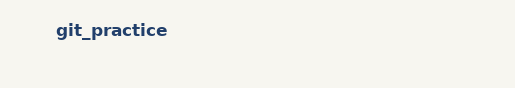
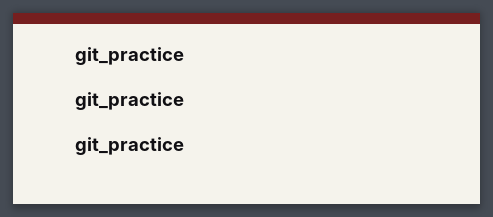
[56,23,168,40] git_practice -> [75,47,184,65] [75,92,184,110] [75,137,184,155] git_practice // git_practice // git_practice

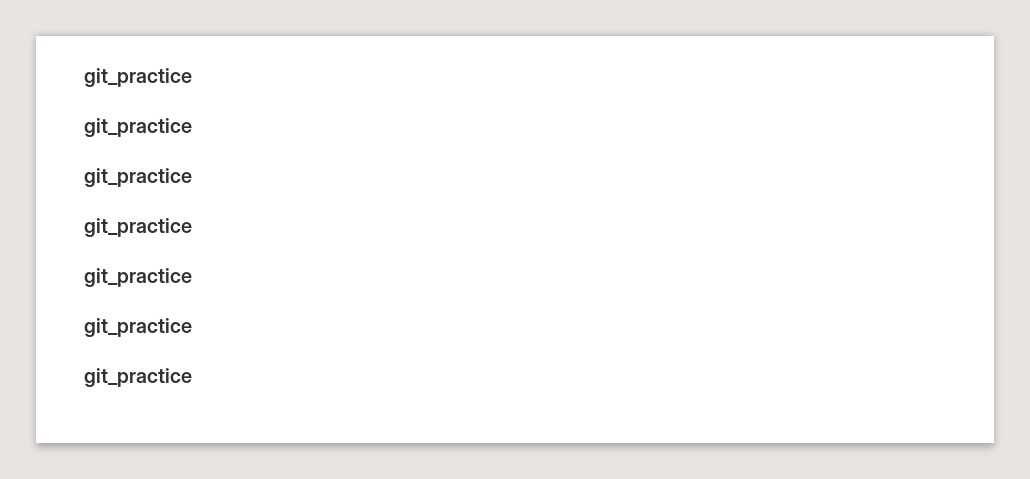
[75,47,184,65] [75,92,184,110] [75,137,184,155] git_practice // git_practice // git_practice -> [84,68,192,87] [84,118,192,137] [84,168,192,187] [84,218,192,237] [84,268,192,287] [84,318,192,337] [84,368,192,387] git_practice // git_practice // git_practice // git_practice // git_practice // git_practice // git_practice

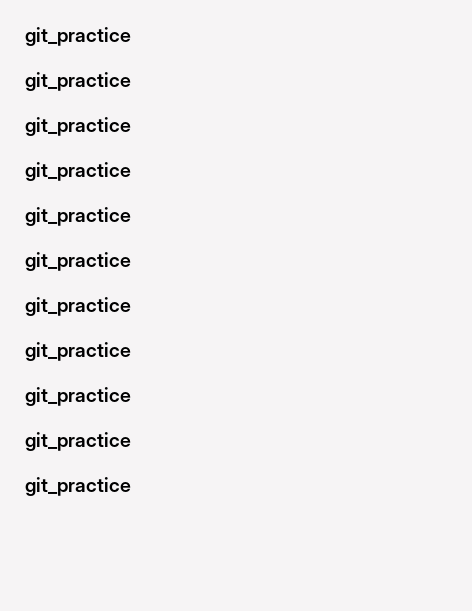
[84,68,192,87] [84,118,192,137] [84,168,192,187] [84,218,192,237] [84,268,192,287] [84,318,192,337] [84,368,192,387] git_practice // git_practice // git_practice // git_practice // git_practice // git_practice // git_practice -> [25,27,131,46] [25,72,131,91] [25,117,131,136] [25,162,131,181] [25,207,131,226] [25,252,131,271] [25,297,131,316] [25,342,131,361] [25,387,131,406] [25,432,131,451] [25,477,131,496] git_practice // git_practice // git_practice // git_practice // git_practice // git_practice // git_practice // git_practice // git_practice // git_practice // git_practice

